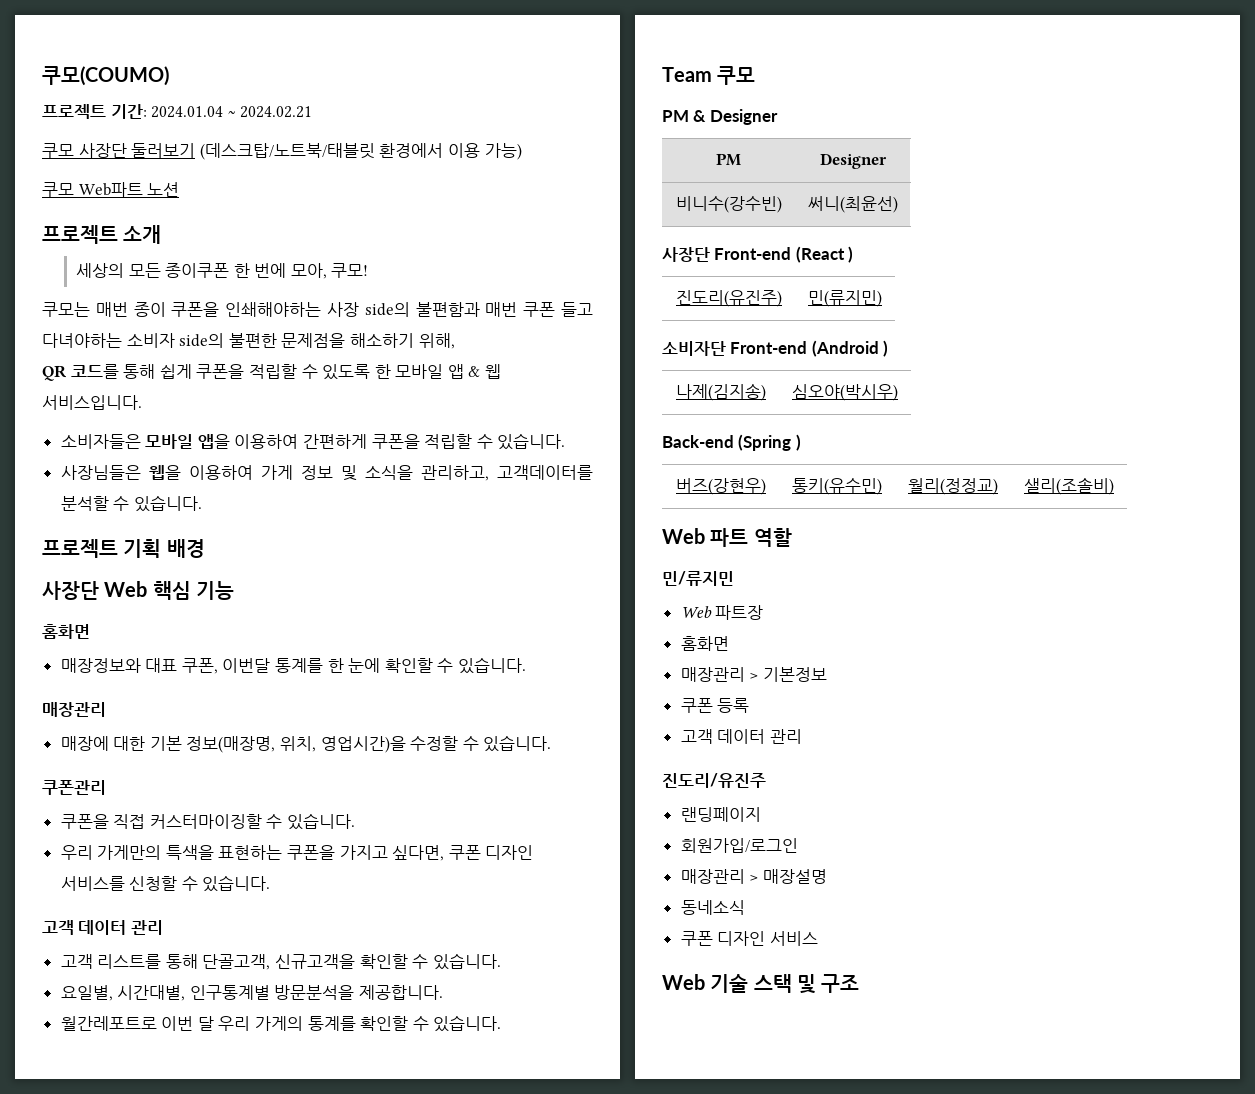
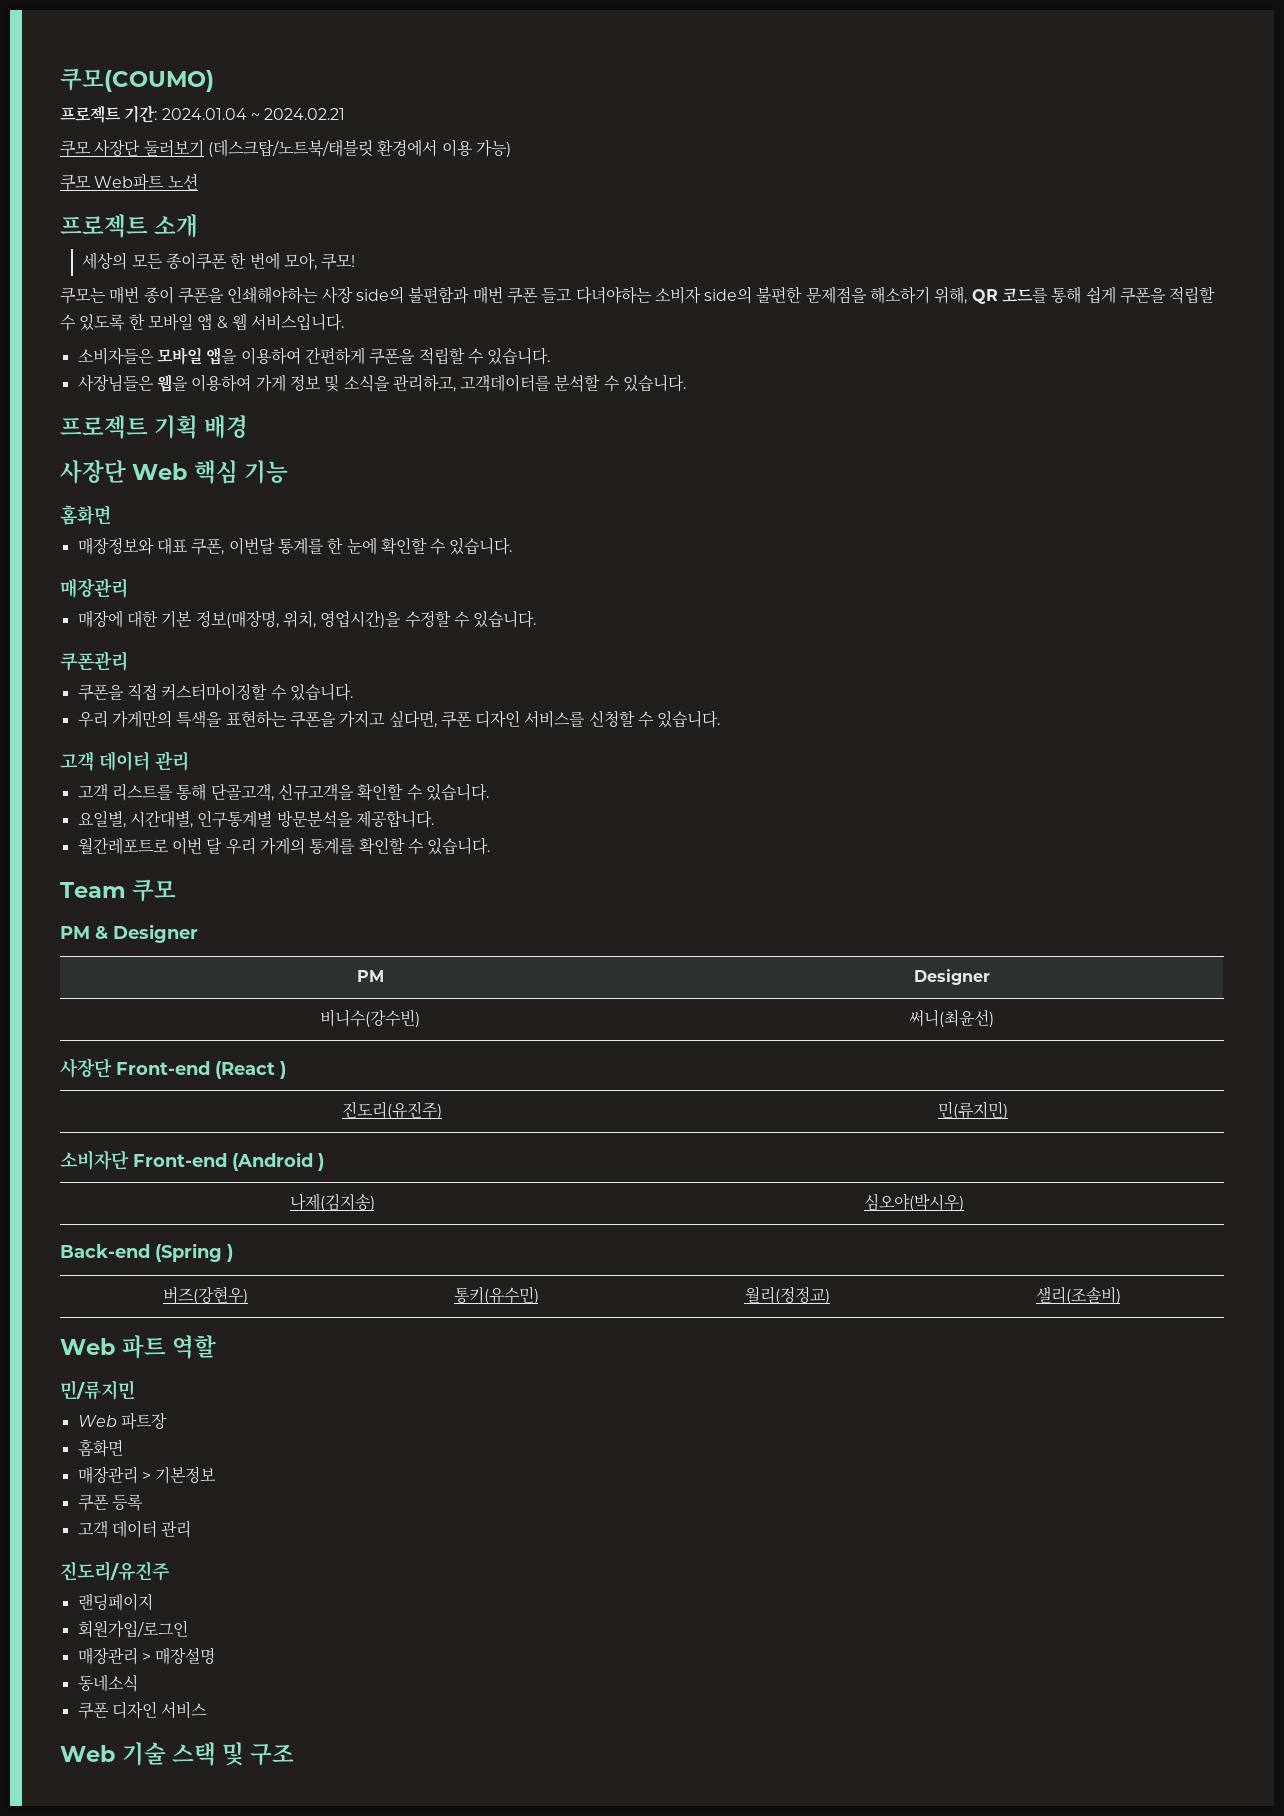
(455, 341) // -> (968, 295) none

